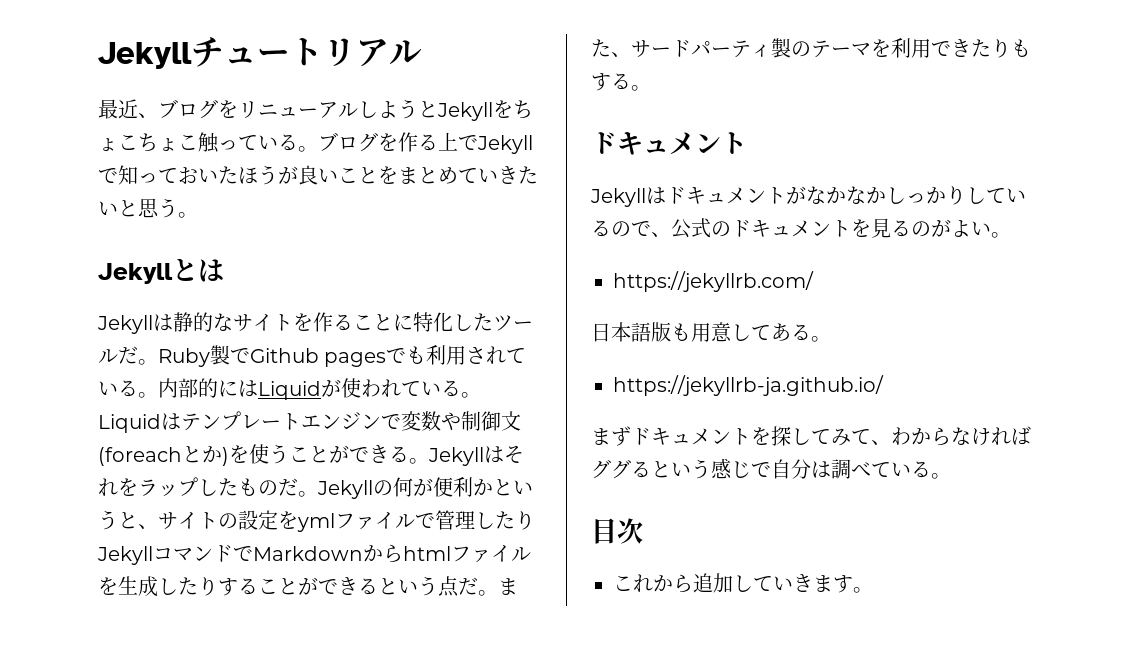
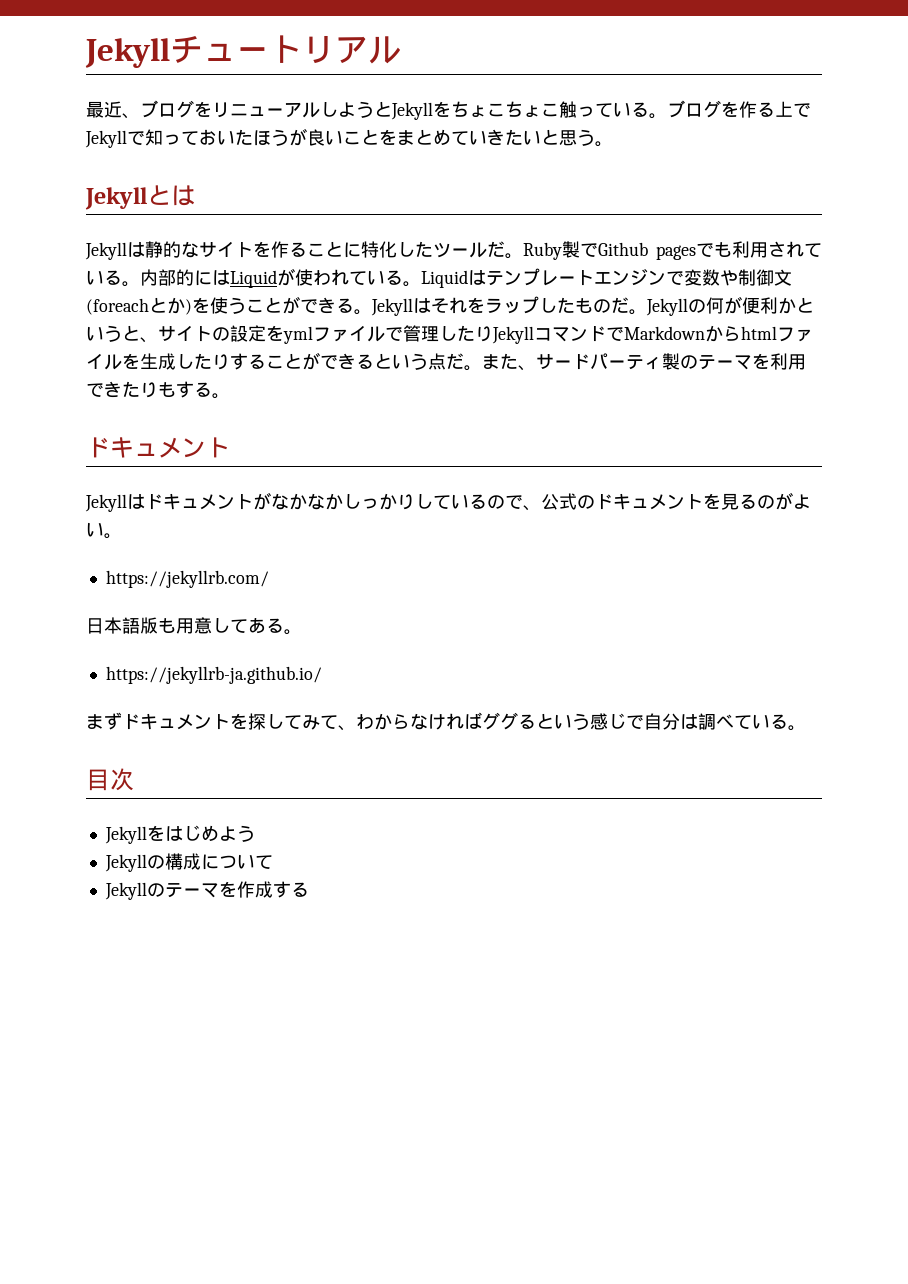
[613,573,873,593] これから追加していきます。 -> [104,825,255,844] [104,853,273,872] [104,881,309,900] Jekyllをはじめよう // Jekyllの構成について // Jekyllのテーマを作成する

